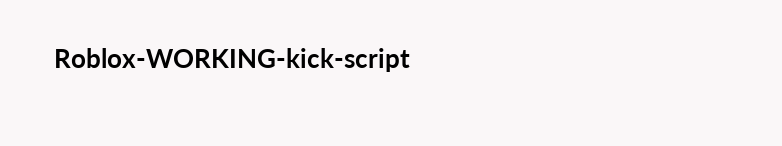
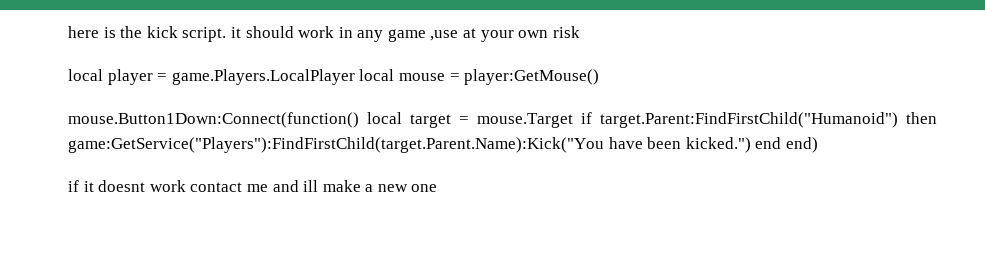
[54,48,410,72] Roblox-WORKING-kick-script -> [68,26,580,42] [68,69,600,85] [68,112,937,128] [68,137,818,153] [68,180,438,192] here is the kick script. it should work in any game ,use at your own risk // local player = game.Players.LocalPlayer local mouse = player:GetMouse() // mouse.Button1Down:Connect(function() local target = mouse.Target if target.Parent:FindFirstChild("Humanoid") then game:GetService("Players"):FindFirstChild(target.Parent.Name):Kick("You have been kicked.") end end) // if it doesnt work contact me and ill make a new one

